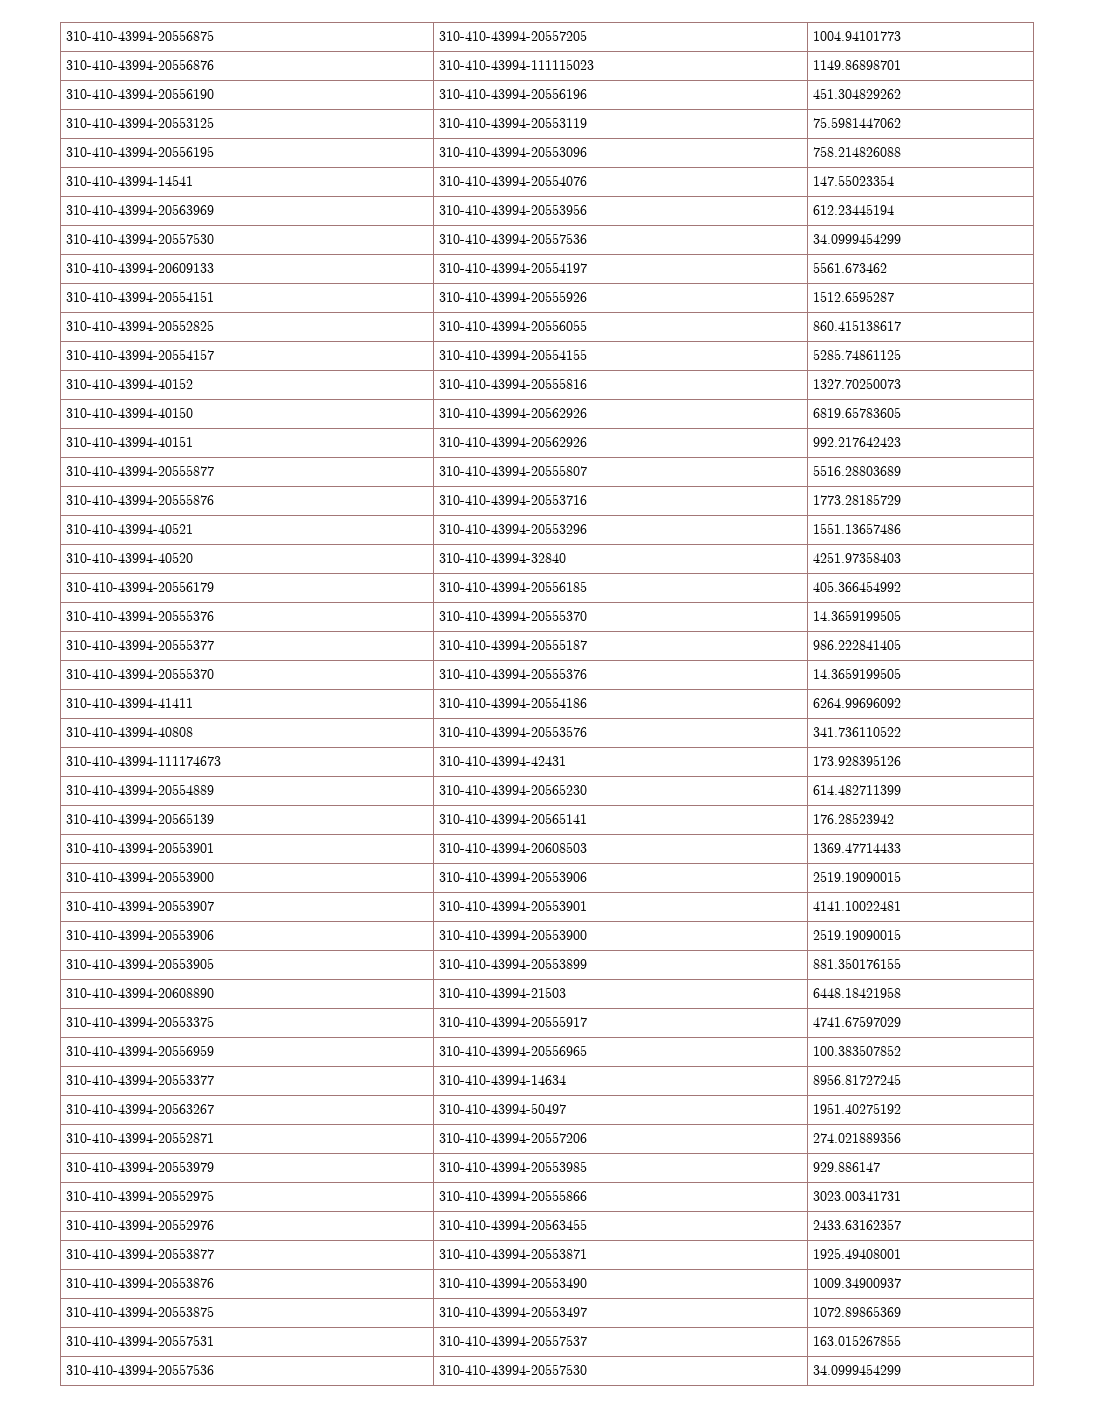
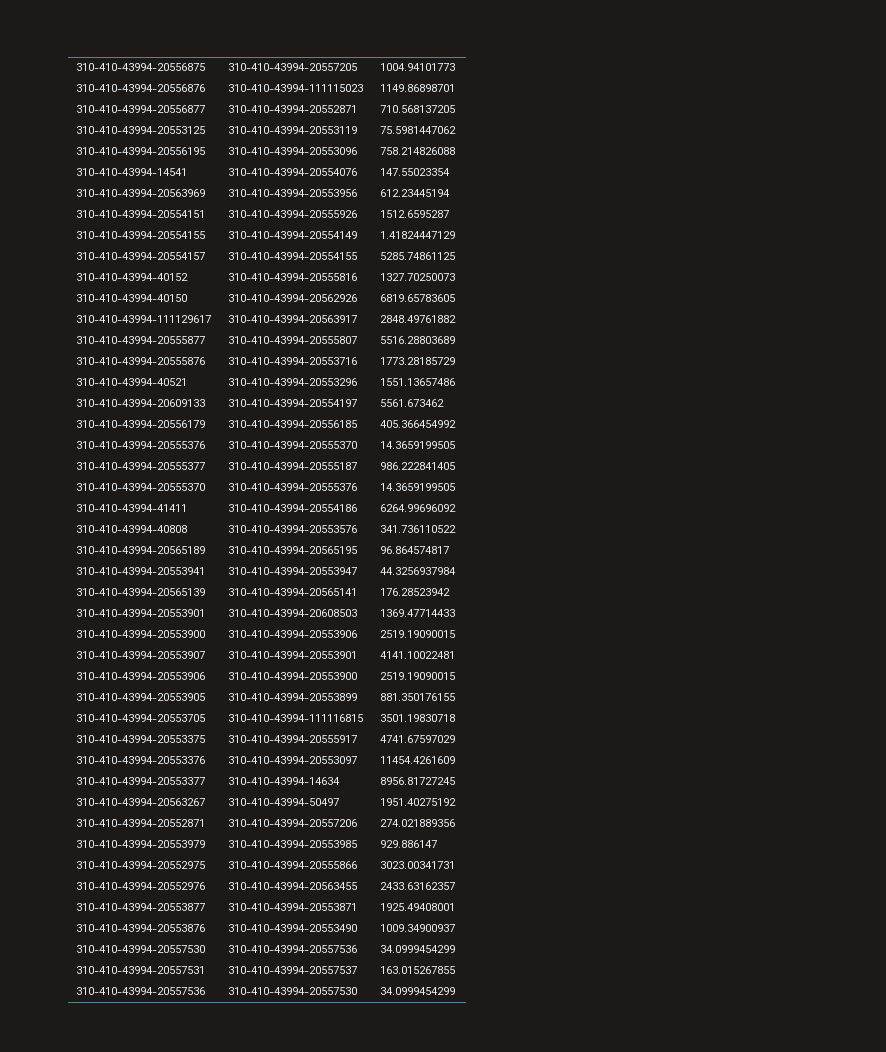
[66,88,215,99] [439,88,588,99] [813,88,902,99] 310-410-43994-20556190 | 310-410-43994-20556196 | 451.304829262 -> [76,105,206,113] [228,105,358,113] [380,105,456,113] 310-410-43994-20556877 | 310-410-43994-20552871 | 710.568137205
[66,233,215,244] [439,233,588,244] [813,233,902,244] [66,263,215,273] [439,262,588,273] [813,262,888,273] // 310-410-43994-20557530 | 310-410-43994-20557536 | 34.0999454299 // 310-410-43994-20609133 | 310-410-43994-20554197 | 5561.673462 -> (451, 193) none
[66,320,215,331] [439,320,588,331] [813,320,902,331] 310-410-43994-20552825 | 310-410-43994-20556055 | 860.415138617 -> [76,231,206,239] [228,231,358,239] [380,231,456,239] 310-410-43994-20554155 | 310-410-43994-20554149 | 1.41824447129
[66,436,194,447] [439,436,588,447] [813,437,902,447] 310-410-43994-40151 | 310-410-43994-20562926 | 992.217642423 -> [76,315,212,323] [228,315,358,323] [380,315,457,323] 310-410-43994-111129617 | 310-410-43994-20563917 | 2848.49761882
[66,552,194,563] [439,553,567,563] [813,552,902,563] 310-410-43994-40520 | 310-410-43994-32840 | 4251.97358403 -> [76,399,206,407] [228,399,358,407] [380,399,445,407] 310-410-43994-20609133 | 310-410-43994-20554197 | 5561.673462
[66,756,222,766] [439,756,567,766] [813,755,902,766] [66,784,215,795] [439,784,588,795] [813,785,902,795] 310-410-43994-111174673 | 310-410-43994-42431 | 173.928395126 // 310-410-43994-20554889 | 310-410-43994-20565230 | 614.482711399 -> [76,546,206,554] [228,546,358,554] [380,546,450,554] [76,567,206,575] [228,567,358,575] [380,567,457,575] 310-410-43994-20565189 | 310-410-43994-20565195 | 96.864574817 // 310-410-43994-20553941 | 310-410-43994-20553947 | 44.3256937984
[66,988,215,998] [439,987,567,998] [813,987,902,998] 310-410-43994-20608890 | 310-410-43994-21503 | 6448.18421958 -> [76,714,206,722] [228,714,364,722] [380,714,456,722] 310-410-43994-20553705 | 310-410-43994-111116815 | 3501.19830718
[66,1045,215,1056] [439,1045,588,1056] [813,1045,902,1056] 310-410-43994-20556959 | 310-410-43994-20556965 | 100.383507852 -> [76,756,206,764] [228,756,358,764] [380,756,456,764] 310-410-43994-20553376 | 310-410-43994-20553097 | 11454.4261609
[66,1306,215,1317] [439,1306,588,1317] [813,1306,902,1317] 310-410-43994-20553875 | 310-410-43994-20553497 | 1072.89865369 -> [76,945,206,953] [228,945,358,953] [380,945,456,953] 310-410-43994-20557530 | 310-410-43994-20557536 | 34.0999454299

